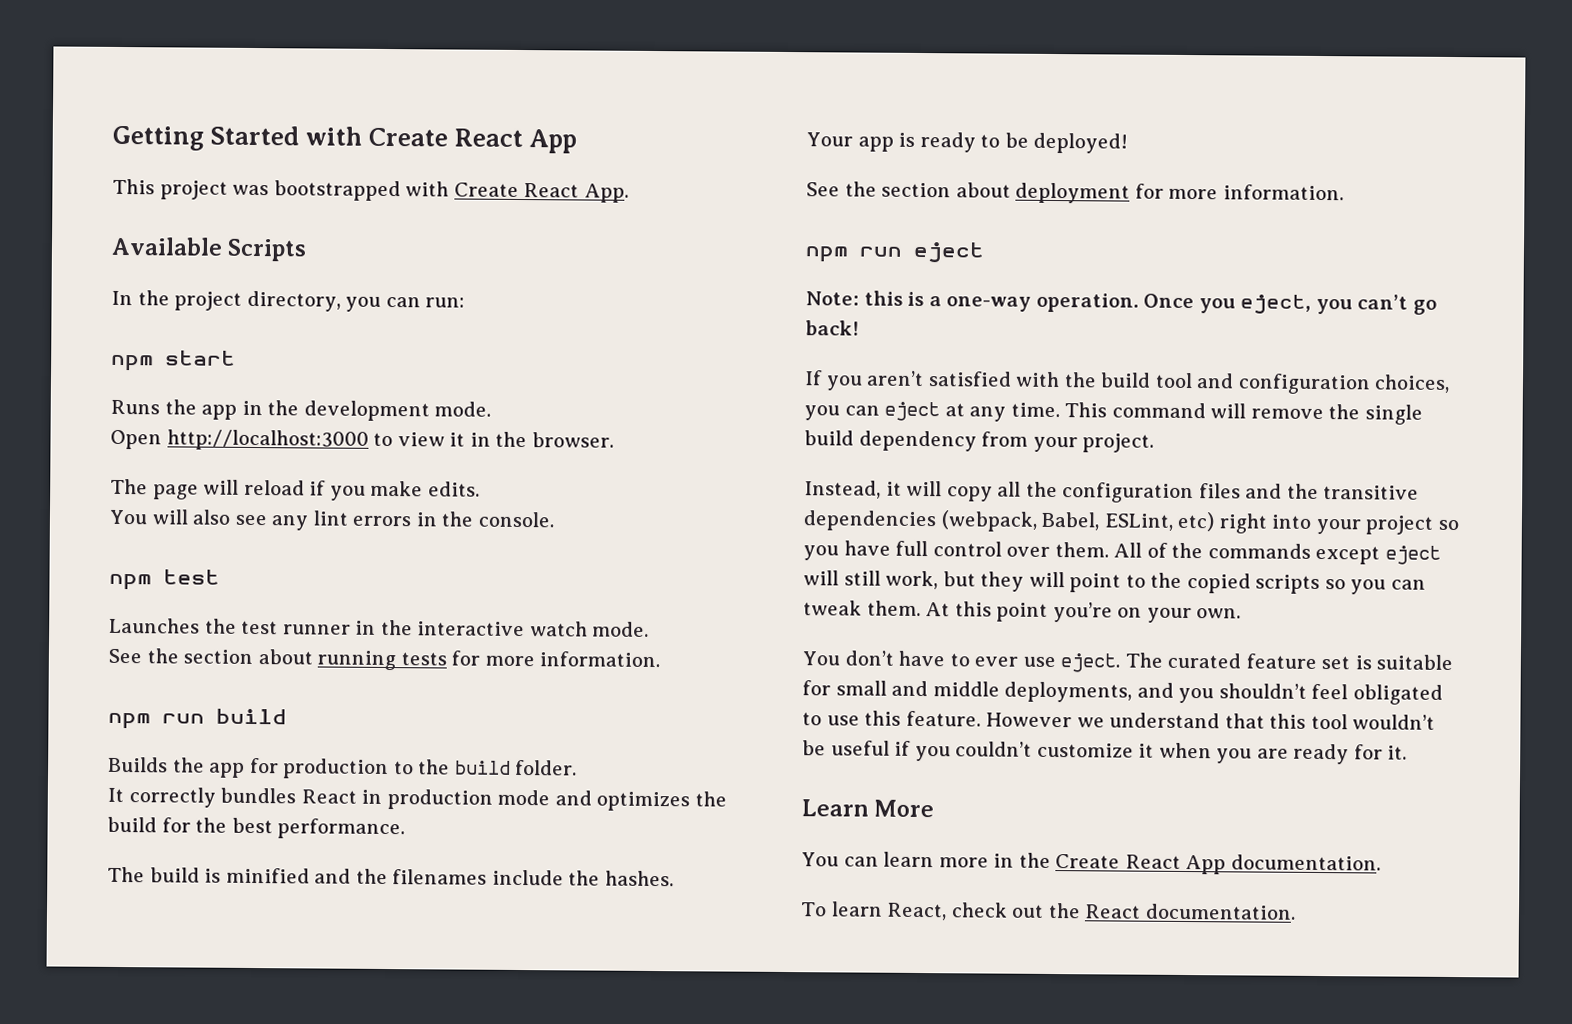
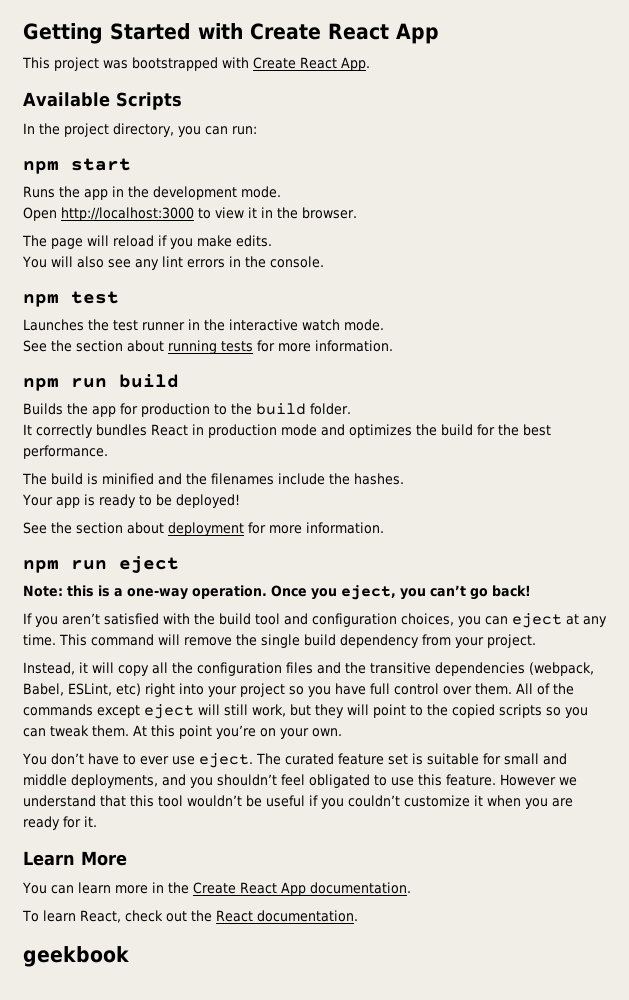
(1296, 911) none -> [23,946,129,967] // geekbook

